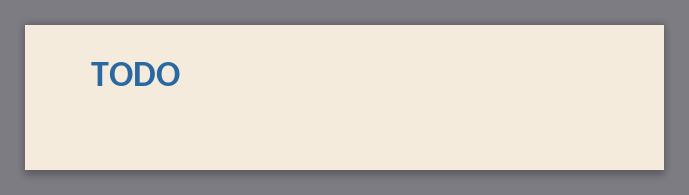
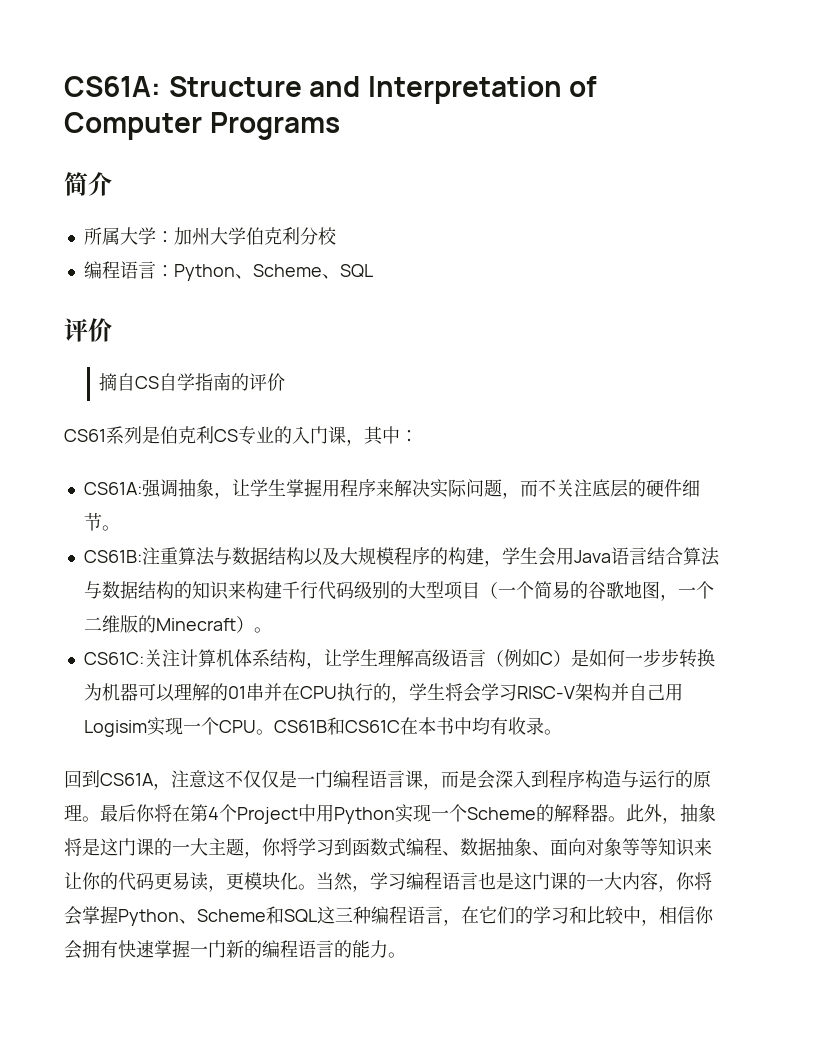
[91,62,180,86] TODO -> [64,76,598,104] [64,112,340,140] [64,172,112,196] [83,227,337,245] [83,261,373,281] [64,318,112,342] [99,372,286,391] [64,426,418,446] [83,479,700,499] [83,513,120,531] [83,547,720,567] [83,581,714,601] [83,615,272,633] [83,649,715,669] [83,683,683,703] [83,717,562,737] [64,770,711,790] [64,804,716,824] [64,838,712,858] [64,872,712,892] [64,906,714,926] [64,940,406,959] CS61A: Structure and Interpretation of Computer Programs // 简介 // 所属大学：加州大学伯克利分校 // 编程语言：Python、Scheme、SQL // 评价 // 摘自CS自学指南的评价 // CS61系列是伯克利CS专业的入门课，其中： // CS61A:强调抽象，让学生掌握用程序来解决实际问题，而不关注底层的硬件细节。 // CS61B:注重算法与数据结构以及大规模程序的构建，学生会用Java语言结合算法与数据结构的知识来构建千行代码级别的大型项目（一个简易的谷歌地图，一个二维版的Minecraft）。 // CS61C:关注计算机体系结构，让学生理解高级语言（例如C）是如何一步步转换为机器可以理解的01串并在CPU执行的，学生将会学习RISC-V架构并自己用Logisim实现一个CPU。CS61B和CS61C在本书中均有收录。 // 回到CS61A，注意这不仅仅是一门编程语言课，而是会深入到程序构造与运行的原理。最后你将在第4个Project中用Python实现一个Scheme的解释器。此外，抽象将是这门课的一大主题，你将学习到函数式编程、数据抽象、面向对象等等知识来让你的代码更易读，更模块化。当然，学习编程语言也是这门课的一大内容，你将会掌握Python、Scheme和SQL这三种编程语言，在它们的学习和比较中，相信你会拥有快速掌握一门新的编程语言的能力。

